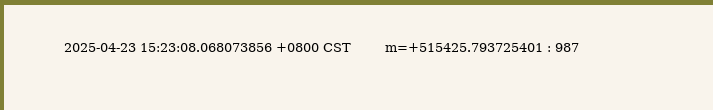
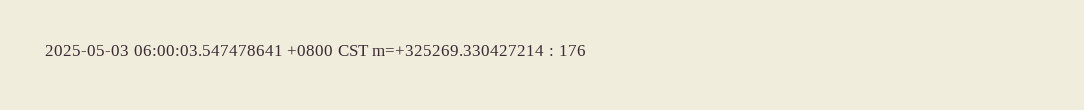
[64,43,579,52] 2025-04-23 15:23:08.068073856 +0800 CST m=+515425.793725401 : 987 -> [45,45,586,56] 2025-05-03 06:00:03.547478641 +0800 CST m=+325269.330427214 : 176

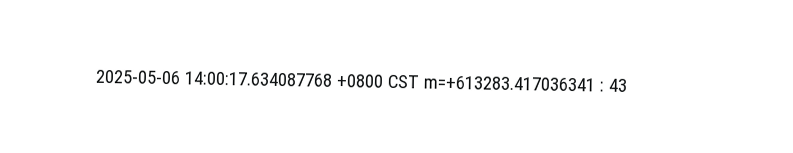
[45,45,586,56] 2025-05-03 06:00:03.547478641 +0800 CST m=+325269.330427214 : 176 -> [95,69,627,92] 2025-05-06 14:00:17.634087768 +0800 CST m=+613283.417036341 : 43

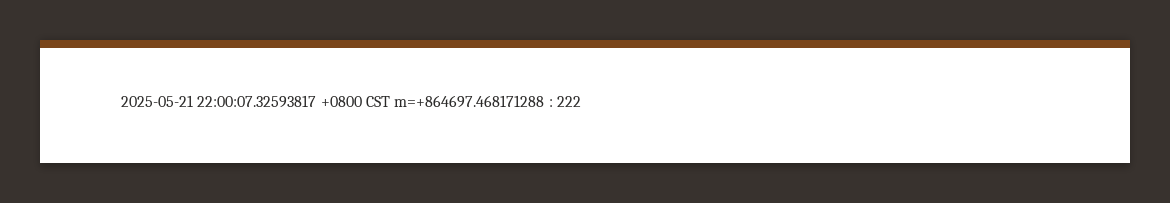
[95,69,627,92] 2025-05-06 14:00:17.634087768 +0800 CST m=+613283.417036341 : 43 -> [121,95,581,108] 2025-05-21 22:00:07.32593817 +0800 CST m=+864697.468171288 : 222

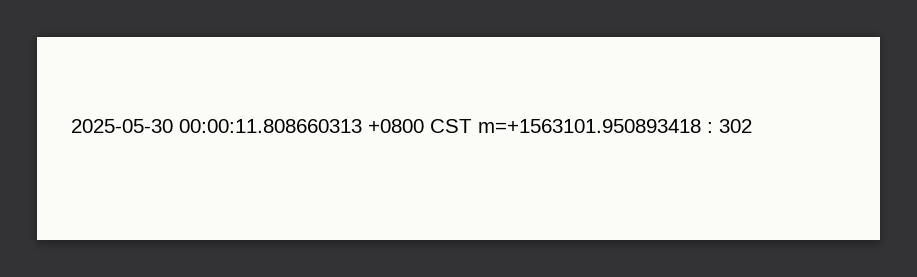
[121,95,581,108] 2025-05-21 22:00:07.32593817 +0800 CST m=+864697.468171288 : 222 -> [71,119,752,133] 2025-05-30 00:00:11.808660313 +0800 CST m=+1563101.950893418 : 302

